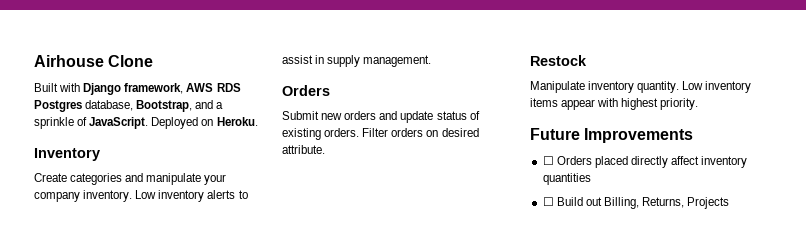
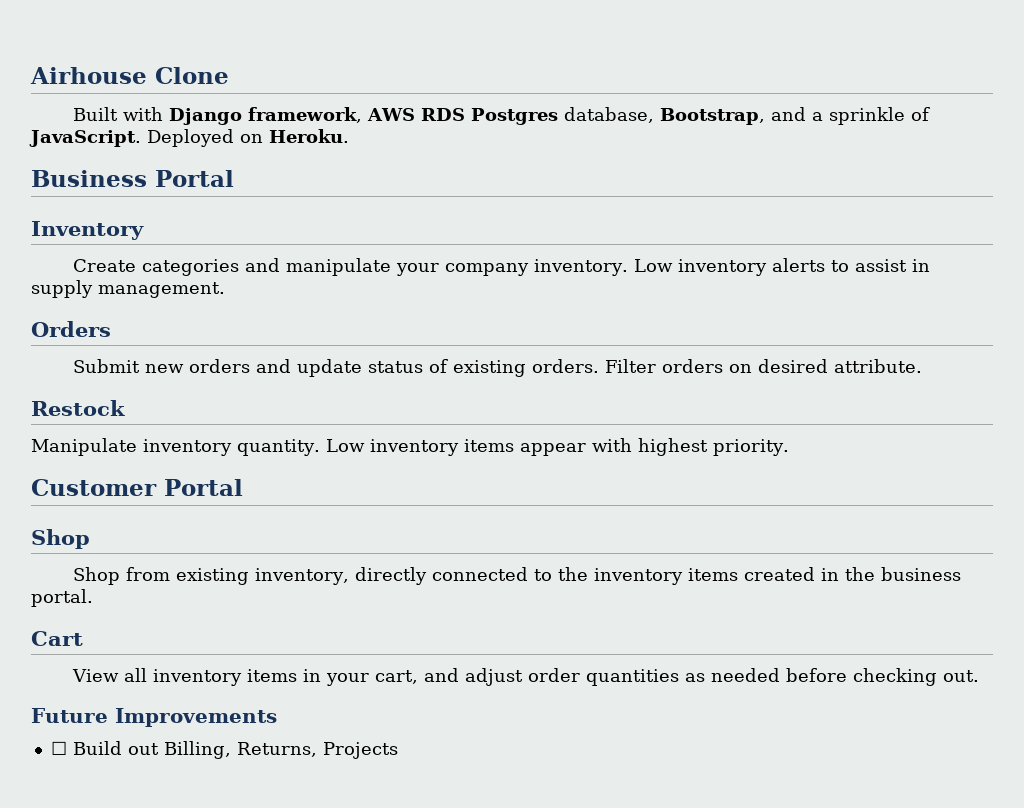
(258, 121) none -> [31,170,234,187] // Business Portal
[530,128,694,143] [542,156,748,168] [542,173,591,185] Future Improvements // ☐ Orders placed directly affect inventory quantities -> [31,479,243,496] [31,529,90,549] [72,567,961,585] [31,589,93,607] [31,631,83,646] [71,668,979,686] [31,708,277,727] Customer Portal // Shop // Shop from existing inventory, directly connected to the inventory items created in the business portal. // Cart // View all inventory items in your cart, and adjust order quantities as needed before checking out. // Future Improvements

